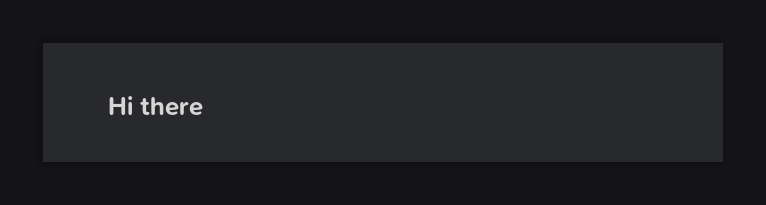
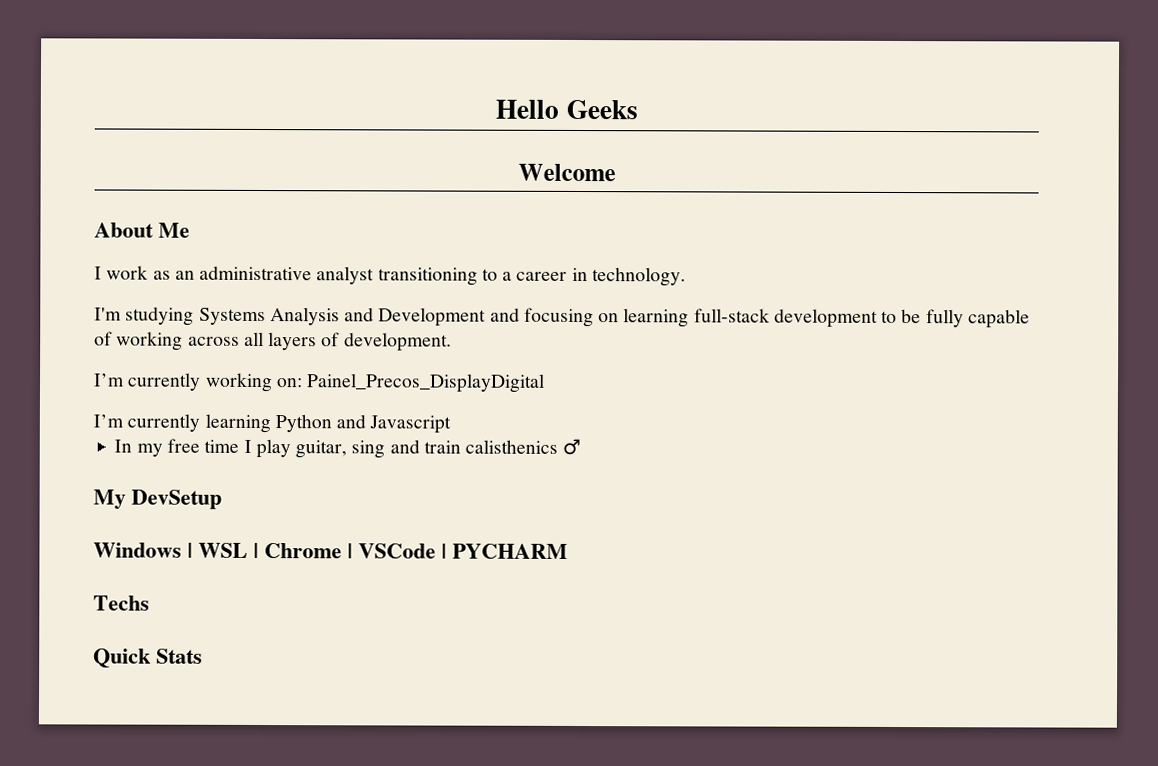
[108,96,204,116] Hi there -> [495,99,638,120] [517,163,616,182] [94,222,190,238] [94,265,686,287] [94,306,1030,329] [94,331,452,352] [93,372,546,393] [93,413,452,434] [114,438,582,459] [93,489,222,510] [93,542,568,559] [93,595,150,611] [93,648,203,668] Hello Geeks // Welcome // About Me // I work as an administrative analyst transitioning to a career in technology. // I'm studying Systems Analysis and Development and focusing on learning full-stack development to be fully capable of working across all layers of development. // I’m currently working on: Painel_Precos_DisplayDigital // I’m currently learning Python and Javascript // In my free time I play guitar, sing and train calisthenics ♂ // My DevSetup // Windows | WSL | Chrome | VSCode | PYCHARM // Techs // Quick Stats

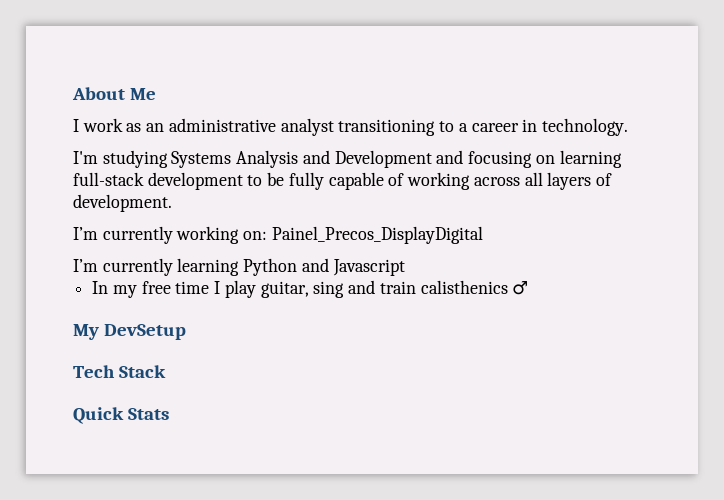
[495,99,638,120] [517,163,616,182] Hello Geeks // Welcome // -> (72, 93) none
[93,542,568,559] [93,595,150,611] Windows | WSL | Chrome | VSCode | PYCHARM // Techs -> [73,365,167,378] Tech Stack

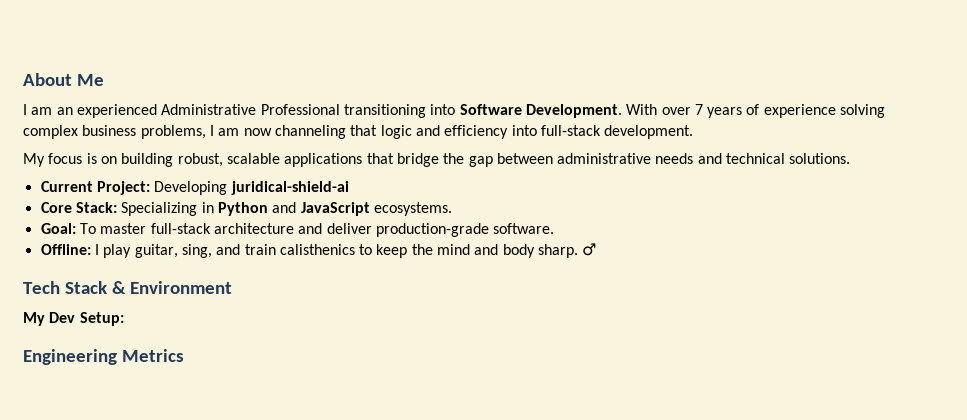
[82,118,628,136] [73,150,622,168] [73,172,612,190] [73,194,172,212] [73,226,483,244] [73,258,405,276] [92,281,210,298] work as an administrative analyst transitioning to a career in technology. // I'm studying Systems Analysis and Development and focusing on learning full-stack development to be fully capable of working across all layers of development. // I’m currently working on: Painel_Precos_DisplayDigital // I’m currently learning Python and Javascript // In my free time -> [31,104,886,118] [23,125,694,139] [23,153,851,167] [40,181,349,195] [40,202,452,216] [40,223,555,237] [40,244,91,255] am an experienced Administrative Professional transitioning into Software Development. With over 7 years of experience solving complex business problems, I am now channeling that logic and efficiency into full-stack development. // My focus is on building robust, scalable applications that bridge the gap between administrative needs and technical solutions. // Current Project: Developing juridical-shield-ai // Core Stack: Specializing in Python and JavaScript ecosystems. // Goal: To master full-stack architecture and deliver production-grade software. // Offline:
[313,281,345,298] sing -> [181,244,212,258] sing,
(508, 287) none -> [359,244,579,258] to keep the mind and body sharp.
[73,324,187,340] // My DevSetup -> (597, 249) none
[73,407,170,424] // Quick Stats -> [111,281,232,294] [23,312,124,326] [23,349,184,365] & Environment // My Dev Setup: // Engineering Metrics

